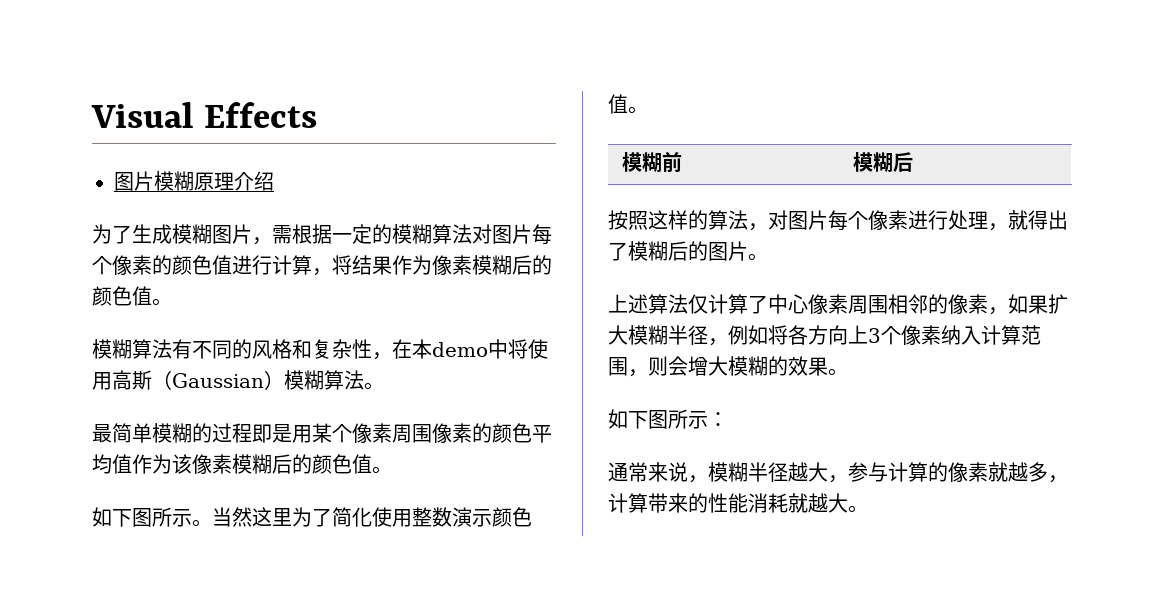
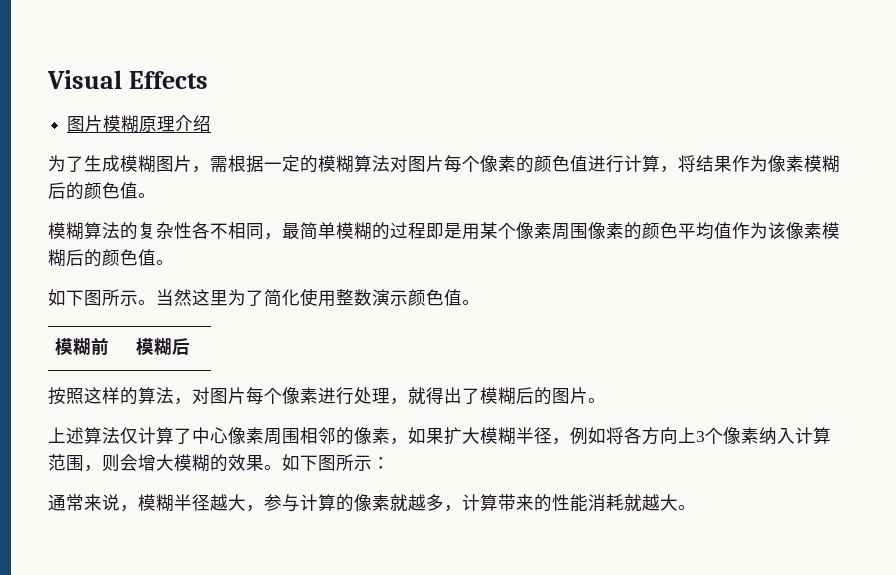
[172,339,548,360] [92,370,384,390] 有不同的风格和复杂性，在本demo中将使用高斯（Gaussian）模糊算法。 // -> [120,222,282,240] 的复杂性各不相同，
(848, 372) // -> (282, 467) none

